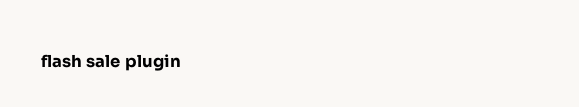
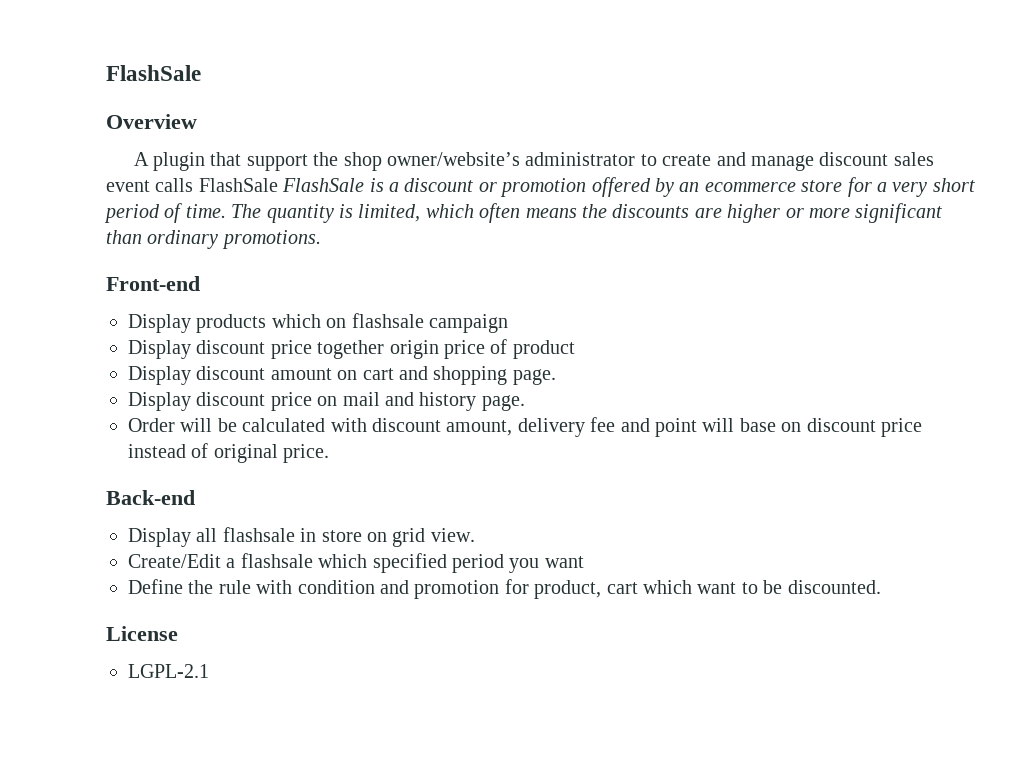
[41,54,181,71] flash sale plugin -> [106,65,201,81] [106,114,197,129] [133,152,934,171] [106,177,975,197] [104,203,943,223] [106,230,321,249] [106,276,200,291] [128,313,508,333] [128,339,575,359] [128,366,556,385] [128,392,525,411] [128,417,922,437] [128,443,330,463] [106,490,195,505] [128,527,475,547] [128,553,584,573] [128,579,881,599] [106,626,178,641] [128,664,209,678] FlashSale // Overview // A plugin that support the shop owner/website’s administrator to create and manage discount sales event calls FlashSale FlashSale is a discount or promotion offered by an ecommerce store for a very short period of time. The quantity is limited, which often means the discounts are higher or more significant than ordinary promotions. // Front-end // Display products which on flashsale campaign // Display discount price together origin price of product // Display discount amount on cart and shopping page. // Display discount price on mail and history page. // Order will be calculated with discount amount, delivery fee and point will base on discount price instead of original price. // Back-end // Display all flashsale in store on grid view. // Create/Edit a flashsale which specified period you want // Define the rule with condition and promotion for product, cart which want to be discounted. // License // LGPL-2.1

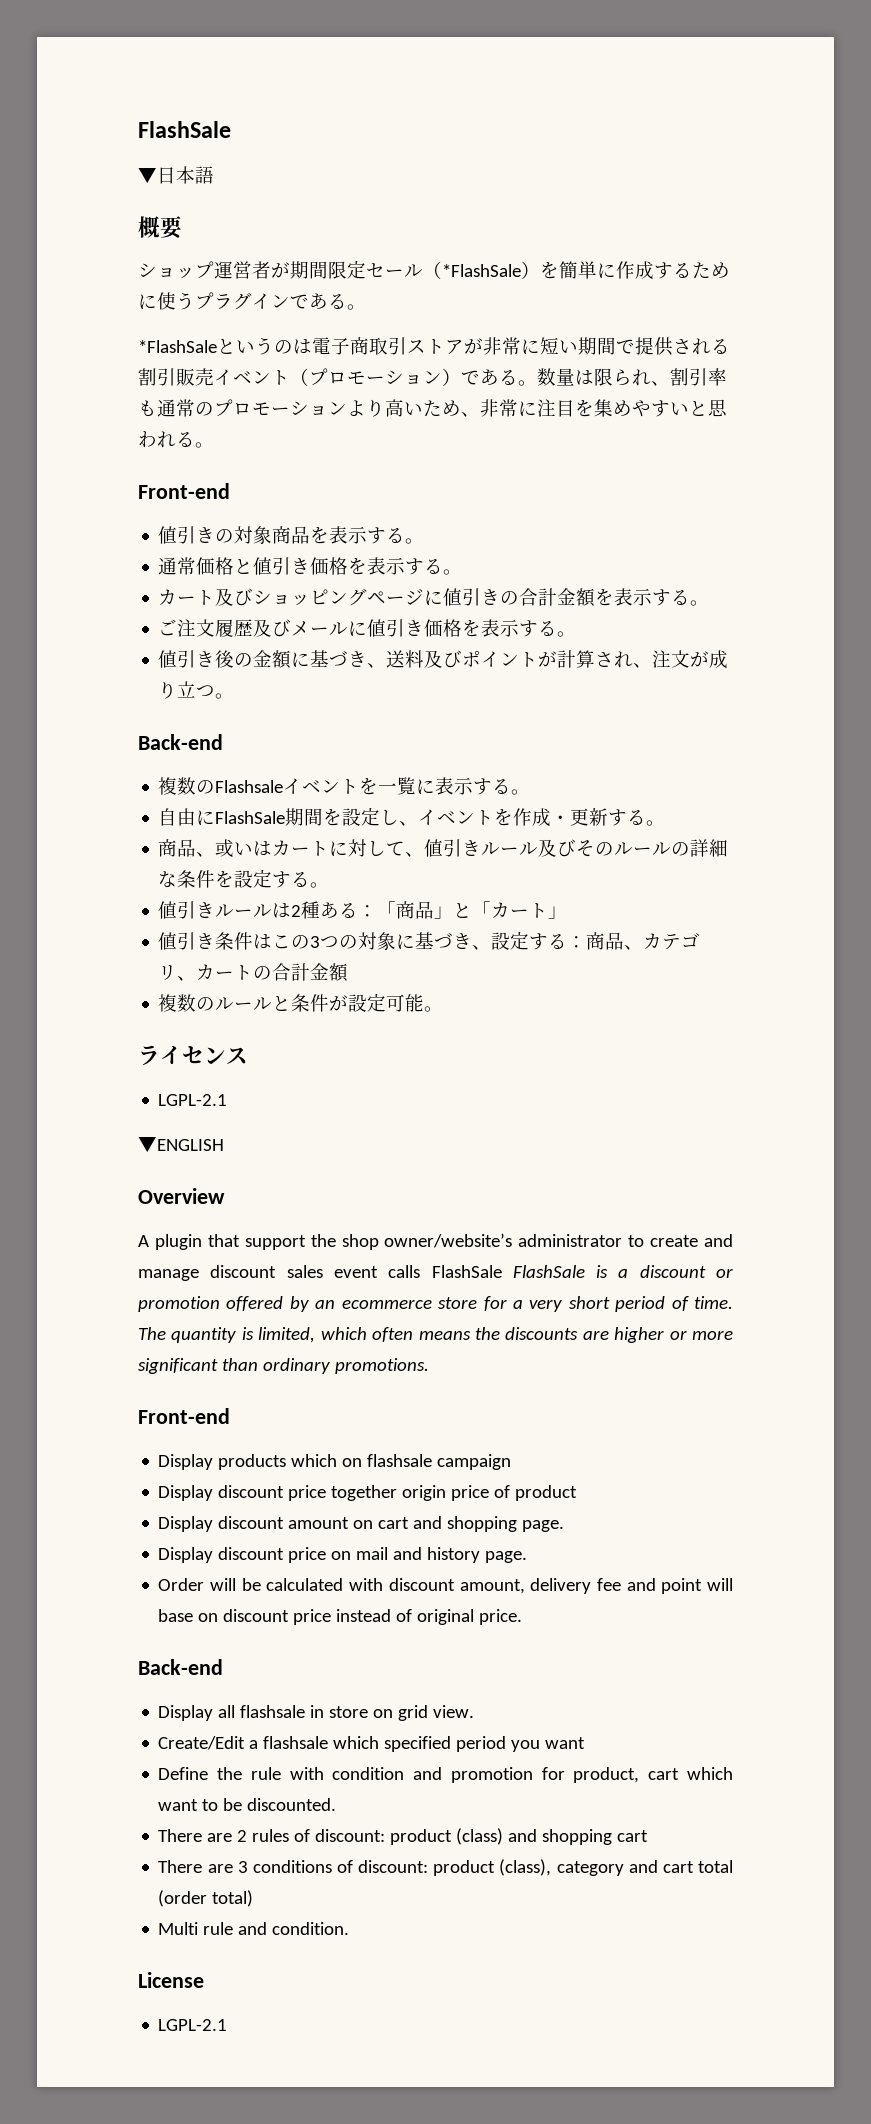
[106,65,201,81] FlashSale -> [138,121,231,138] [138,166,214,184] [138,216,183,239] [138,260,730,280] [138,292,366,310] [138,337,730,356] [138,368,727,386] [138,399,727,417] [138,431,214,448] [138,483,230,499] [158,526,425,544] [158,557,463,575] [158,588,710,607] [158,619,577,637] [158,650,729,669] [158,681,235,699] [138,734,223,750] [158,777,531,795] [158,807,666,827] [158,839,729,857] [158,869,330,888] [158,901,568,919] [158,931,701,950] [158,963,349,982] [158,993,444,1012] [138,1045,248,1066] [158,1094,228,1106] [138,1137,224,1153] FlashSale // ▼日本語 // 概要 // ショップ運営者が期間限定セール（*FlashSale）を簡単に作成するために使うプラグインである。 // *FlashSaleというのは電子商取引ストアが非常に短い期間で提供される割引販売イベント（プロモーション）である。数量は限られ、割引率も通常のプロモーションより高いため、非常に注目を集めやすいと思われる。 // Front-end // 値引きの対象商品を表示する。 // 通常価格と値引き価格を表示する。 // カート及びショッピングページに値引きの合計金額を表示する。 // ご注文履歴及びメールに値引き価格を表示する。 // 値引き後の金額に基づき、送料及びポイントが計算され、注文が成り立つ。 // Back-end // 複数のFlashsaleイベントを一覧に表示する。 // 自由にFlashSale期間を設定し、イベントを作成・更新する。 // 商品、或いはカートに対して、値引きルール及びそのルールの詳細な条件を設定する。 // 値引きルールは2種ある：「商品」と「カート」 // 値引き条件はこの3つの対象に基づき、設定する：商品、カテゴリ、カートの合計金額 // 複数のルールと条件が設定可能。 // ライセンス // LGPL-2.1 // ▼ENGLISH
(881, 587) none -> [158,1828,649,1845] [158,1859,733,1876] [158,1890,254,1907] [158,1922,350,1935] // There are 2 rules of discount: product (class) and shopping cart // There are 3 conditions of discount: product (class), category and cart total (order total) // Multi rule and condition.

